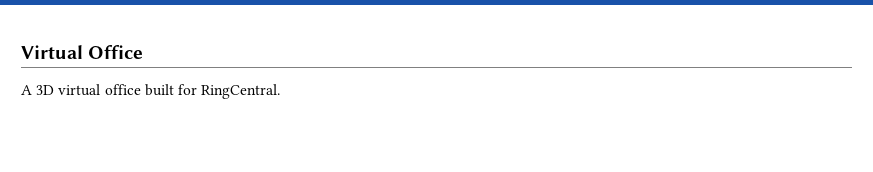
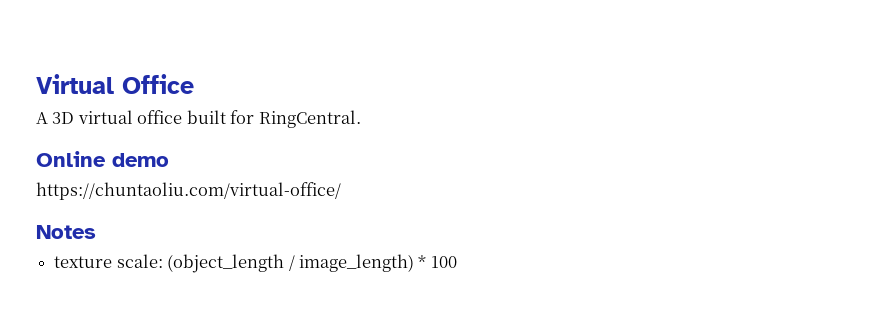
(281, 91) none -> [36,151,169,167] [36,182,341,200] [36,225,96,239] [54,254,457,273] // Online demo // https://chuntaoliu.com/virtual-office/ // Notes // texture scale: (object_length / image_length) * 100

